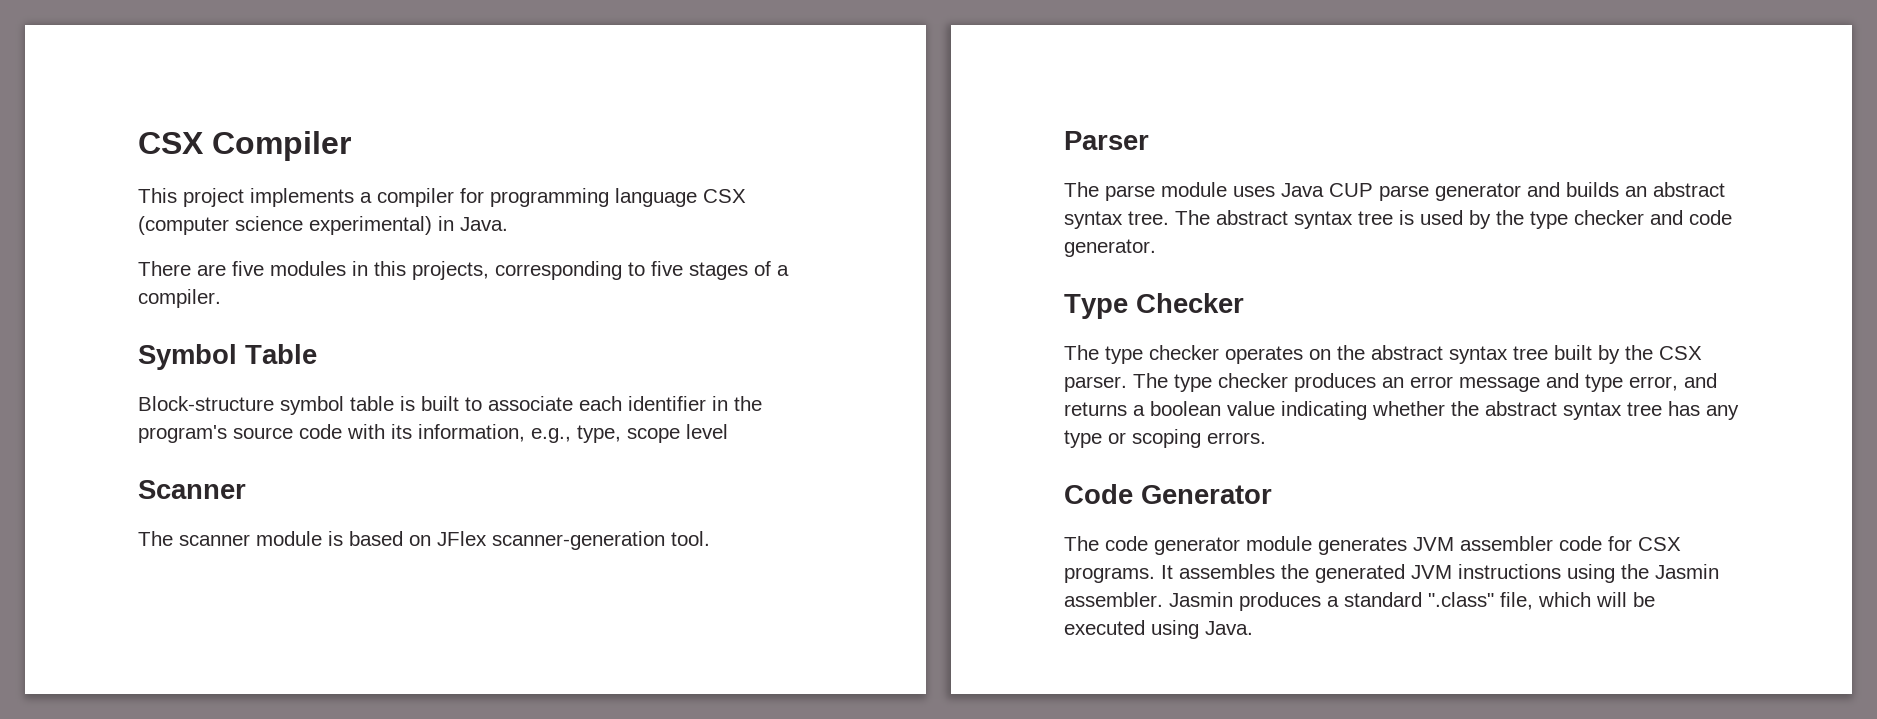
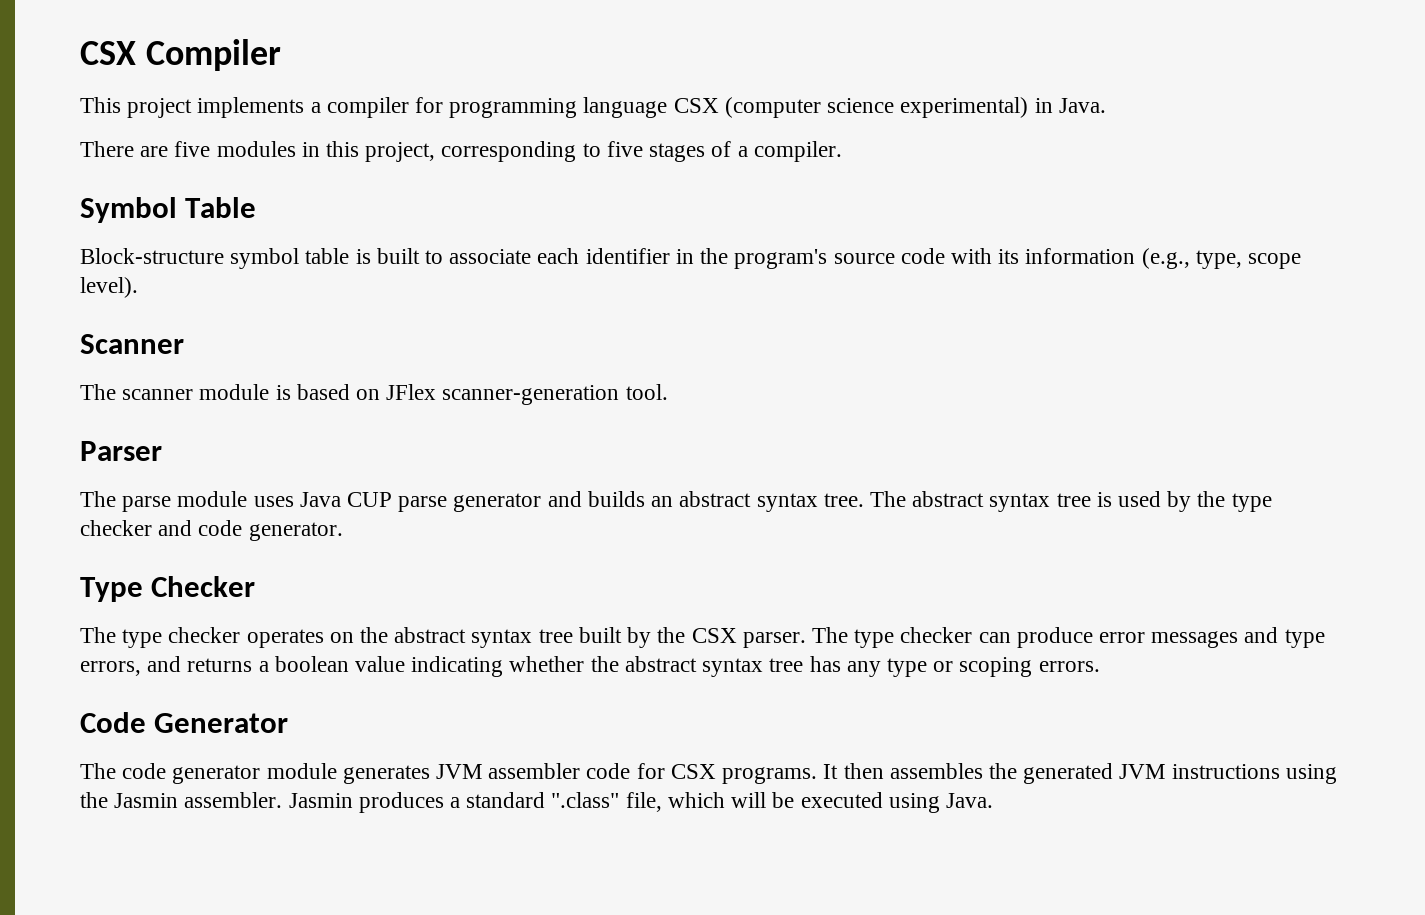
[412,261,489,280] projects, -> [365,142,436,162] project,
[418,424,571,443] information, e.g., -> [1025,248,1190,269] information (e.g.,
[686,424,728,439] level -> [80,277,138,298] level).
[1294,373,1540,392] produces an error message -> [978,627,1239,648] can produce error messages
[1629,376,1678,391] error, -> [80,661,141,676] errors,
(1173, 572) none -> [843,763,884,779] then

